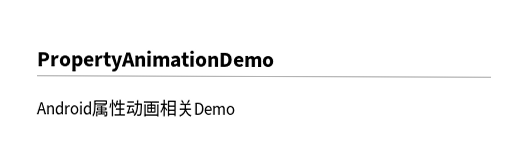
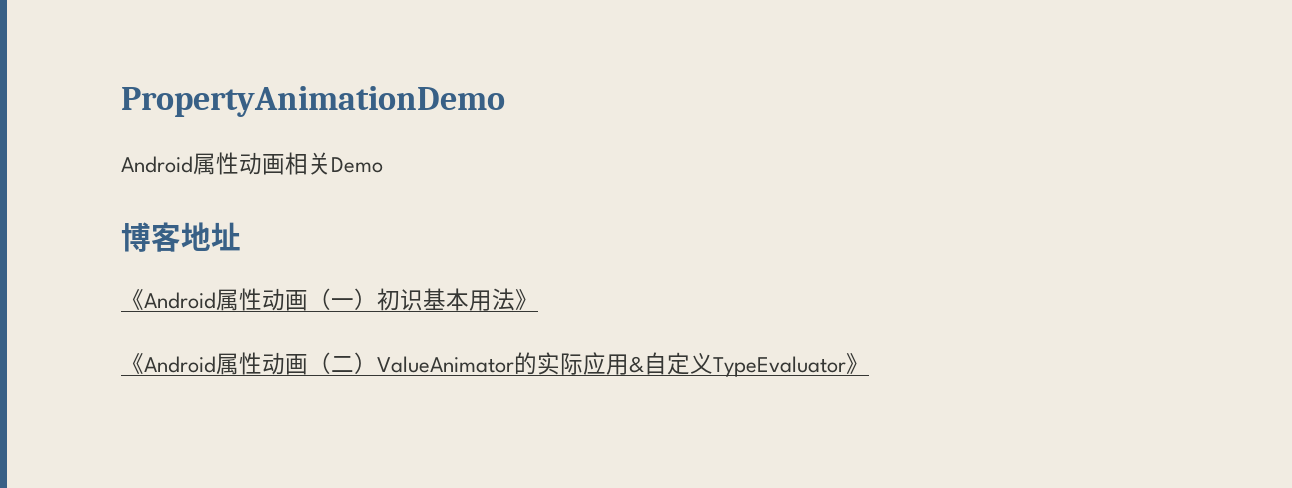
(235, 108) none -> [121,222,241,252] [121,288,538,311] [121,352,869,377] // 博客地址 // 《Android属性动画（一）初识基本用法》 // 《Android属性动画（二）ValueAnimator的实际应用&自定义TypeEvaluator》

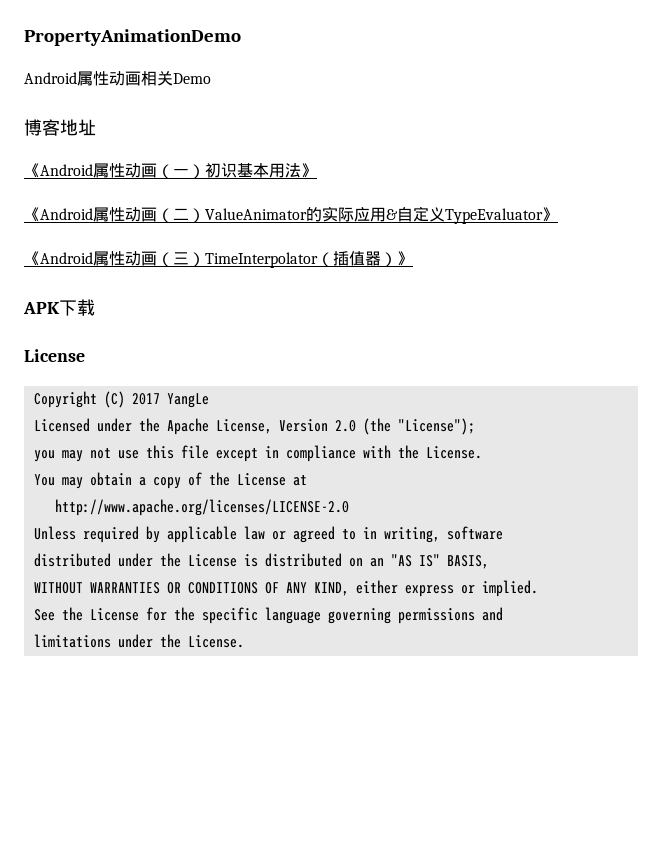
(869, 363) none -> [24,251,413,268] [23,299,95,316] [24,349,85,362] [33,391,209,408] [33,418,475,435] [33,445,482,462] [33,472,307,489] [54,499,349,516] [33,526,503,543] [33,553,489,569] [33,580,538,597] [33,607,503,624] [33,634,244,648] // 《Android属性动画（三）TimeInterpolator（插值器）》 // APK下载 // License // Copyright (C) 2017 YangLe // Licensed under the Apache License, Version 2.0 (the "License"); // you may not use this file except in compliance with the License. // You may obtain a copy of the License at // http://www.apache.org/licenses/LICENSE-2.0 // Unless required by applicable law or agreed to in writing, software // distributed under the License is distributed on an "AS IS" BASIS, // WITHOUT WARRANTIES OR CONDITIONS OF ANY KIND, either express or implied. // See the License for the specific language governing permissions and // limitations under the License.

